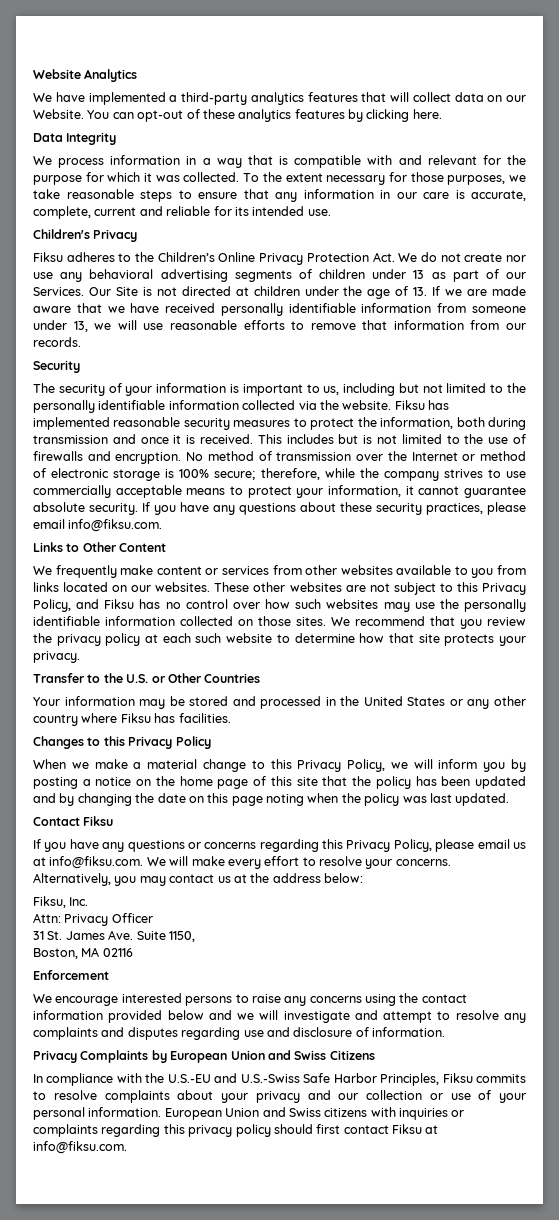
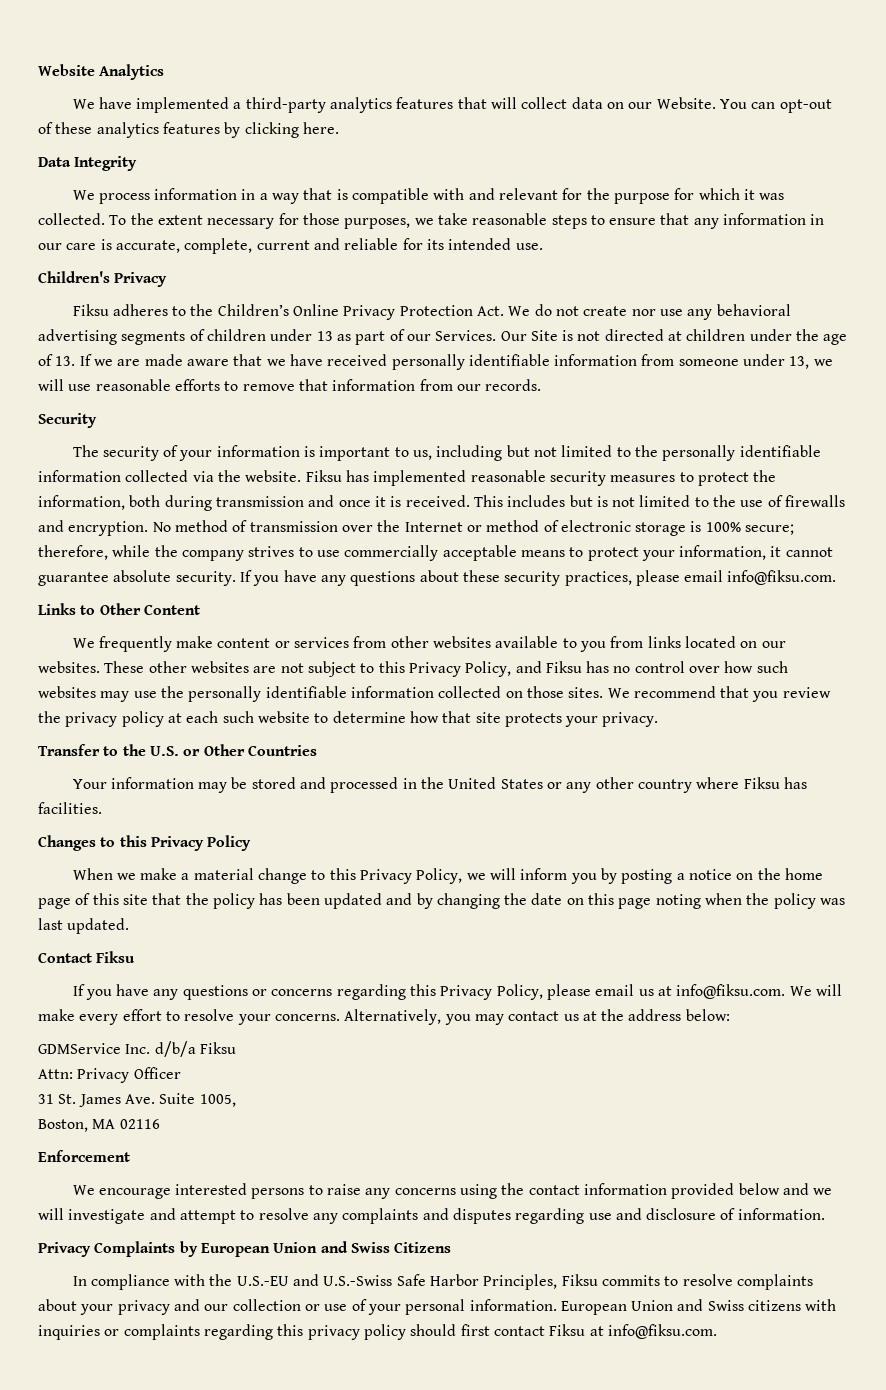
[33,896,66,908] Fiksu, -> [38,1043,121,1054] GDMService
(89, 901) none -> [154,1041,236,1057] d/b/a Fiksu
[168,931,195,942] 1150, -> [199,1094,236,1107] 1005,

